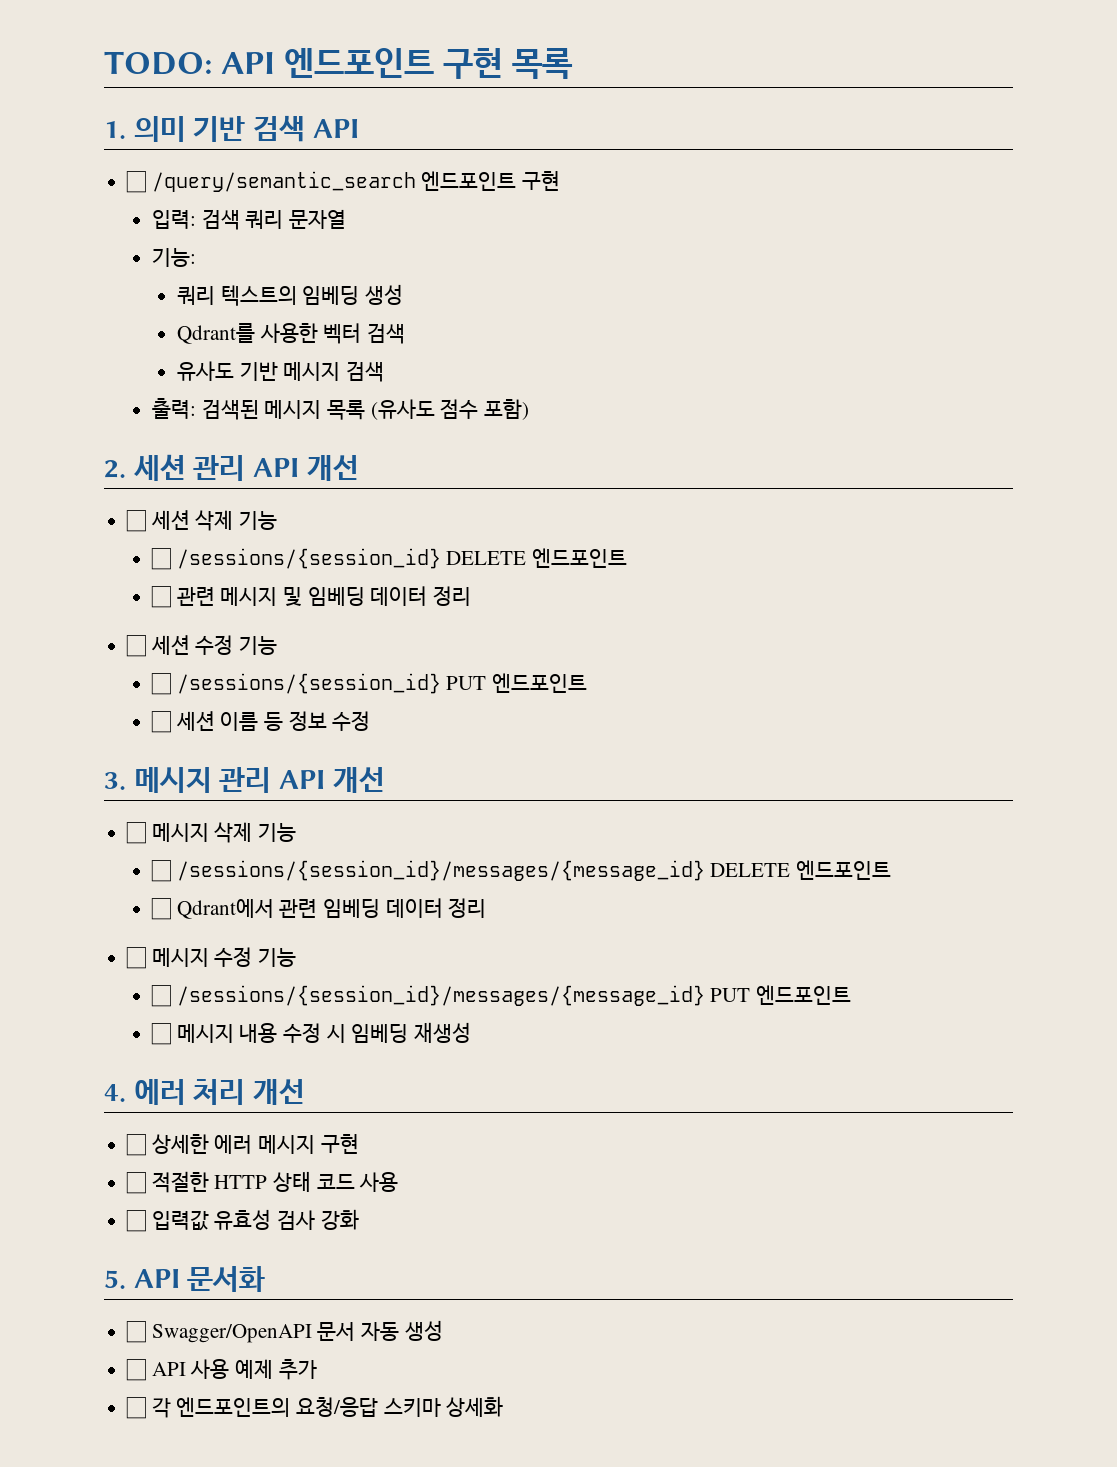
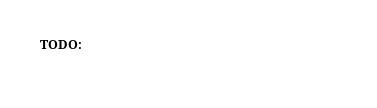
[221,48,574,79] [104,115,359,142] [126,171,561,193] [152,209,347,230] [152,248,197,267] [177,284,404,306] [177,323,406,344] [177,361,385,382] [152,398,530,420] [104,454,359,481] [126,510,278,532] [151,548,628,570] [151,586,472,608] [126,635,278,657] [151,673,588,695] [151,711,371,733] [104,767,385,793] [126,822,297,844] [151,860,892,882] [151,898,487,920] [126,947,297,969] [151,985,852,1007] [151,1022,472,1045] [104,1079,306,1105] [126,1134,359,1156] [126,1171,399,1194] [126,1209,359,1232] [104,1266,266,1292] [126,1320,443,1343] [126,1359,317,1381] [126,1396,504,1419] API 엔드포인트 구현 목록 // 1. 의미 기반 검색 API // ☐ /query/semantic_search 엔드포인트 구현 // 입력: 검색 쿼리 문자열 // 기능: // 쿼리 텍스트의 임베딩 생성 // Qdrant를 사용한 벡터 검색 // 유사도 기반 메시지 검색 // 출력: 검색된 메시지 목록 (유사도 점수 포함) // 2. 세션 관리 API 개선 // ☐ 세션 삭제 기능 // ☐ /sessions/{session_id} DELETE 엔드포인트 // ☐ 관련 메시지 및 임베딩 데이터 정리 // ☐ 세션 수정 기능 // ☐ /sessions/{session_id} PUT 엔드포인트 // ☐ 세션 이름 등 정보 수정 // 3. 메시지 관리 API 개선 // ☐ 메시지 삭제 기능 // ☐ /sessions/{session_id}/messages/{message_id} DELETE 엔드포인트 // ☐ Qdrant에서 관련 임베딩 데이터 정리 // ☐ 메시지 수정 기능 // ☐ /sessions/{session_id}/messages/{message_id} PUT 엔드포인트 // ☐ 메시지 내용 수정 시 임베딩 재생성 // 4. 에러 처리 개선 // ☐ 상세한 에러 메시지 구현 // ☐ 적절한 HTTP 상태 코드 사용 // ☐ 입력값 유효성 검사 강화 // 5. API 문서화 // ☐ Swagger/OpenAPI 문서 자동 생성 // ☐ API 사용 예제 추가 // ☐ 각 엔드포인트의 요청/응답 스키마 상세화 -> (82, 44) none

